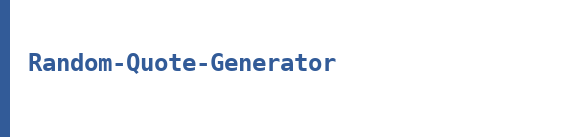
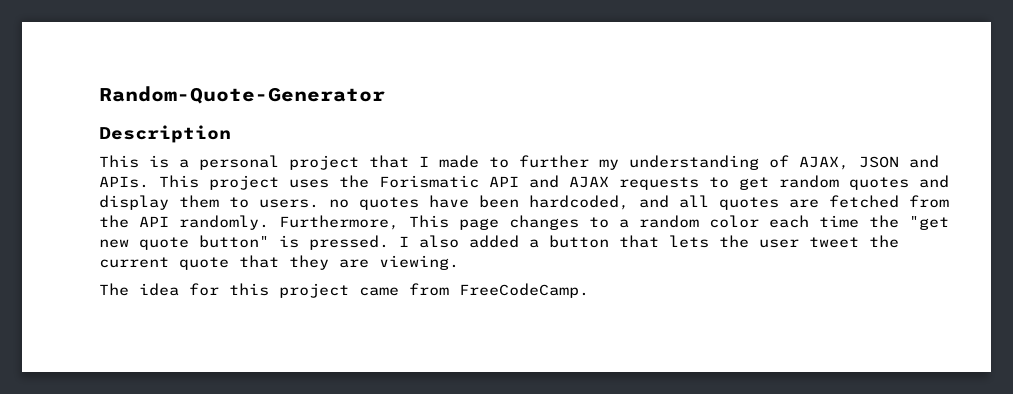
(336, 63) none -> [99,125,231,143] [99,155,939,170] [99,175,949,190] [99,195,949,210] [99,215,949,230] [99,235,899,250] [99,255,459,270] [99,283,589,298] // Description // This is a personal project that I made to further my understanding of AJAX, JSON and APIs. This project uses the Forismatic API and AJAX requests to get random quotes and display them to users. no quotes have been hardcoded, and all quotes are fetched from the API randomly. Furthermore, This page changes to a random color each time the "get new quote button" is pressed. I also added a button that lets the user tweet the current quote that they are viewing. // The idea for this project came from FreeCodeCamp.

